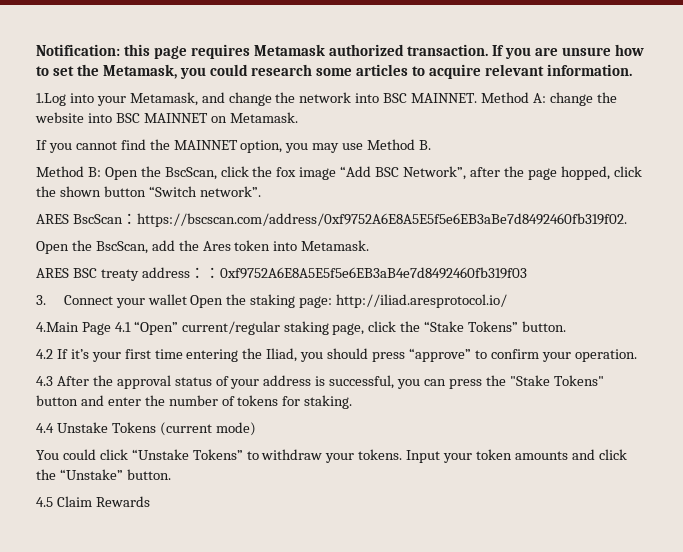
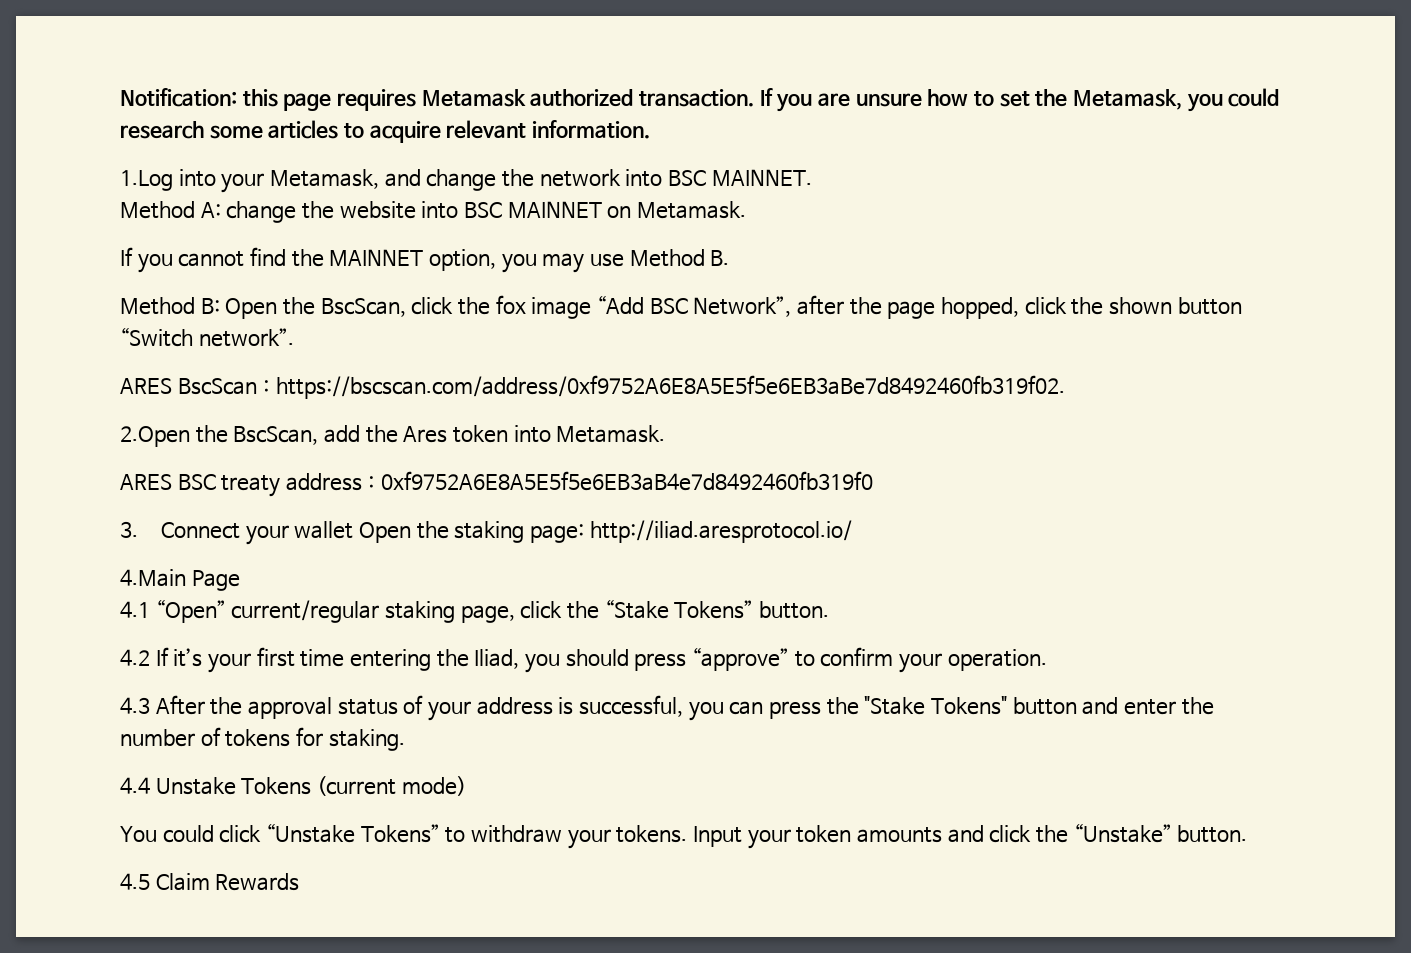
(478, 98) none -> (812, 177) //
[36,241,69,254] Open -> [120,426,190,447] 2.Open
[204,267,527,279] ：0xf9752A6E8A5E5f5e6EB3aB4e7d8492460fb319f03 -> [380,471,873,491] 0xf9752A6E8A5E5f5e6EB3aB4e7d8492460fb319f0
(111, 328) none -> (240, 580) //

